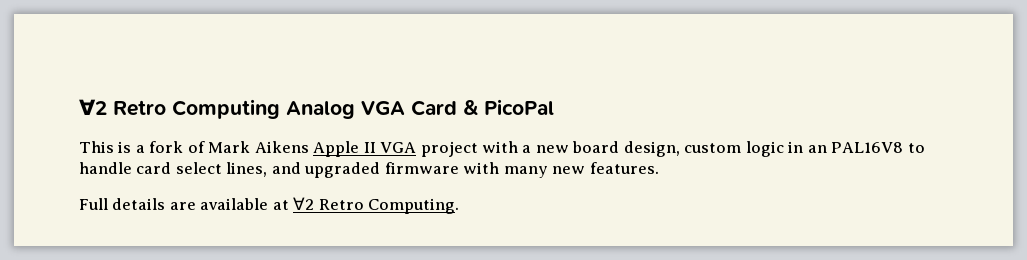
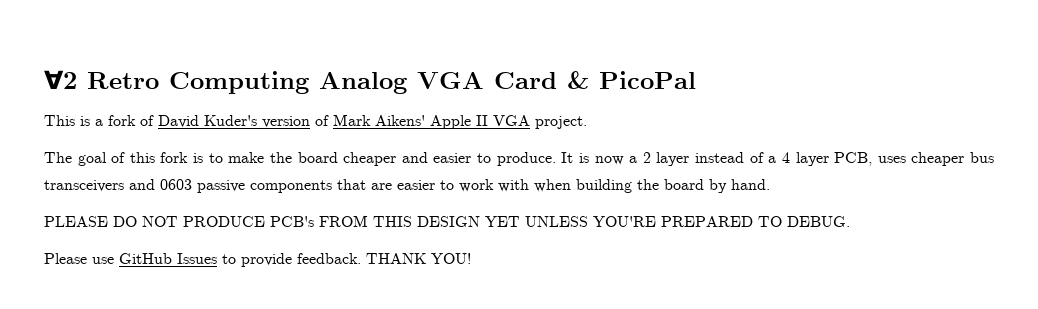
[208,141,925,157] [79,162,659,178] [79,197,460,214] Mark Aikens Apple II VGA project with a new board design, custom logic in an PAL16V8 to handle card select lines, and upgraded firmware with many new features. // Full details are available at ∀2 Retro Computing. -> [158,114,587,129] [44,152,995,166] [44,179,770,193] [44,215,850,227] [44,253,471,267] David Kuder's version of Mark Aikens' Apple II VGA project. // The goal of this fork is to make the board cheaper and easier to produce. It is now a 2 layer instead of a 4 layer PCB, uses cheaper bus transceivers and 0603 passive components that are easier to work with when building the board by hand. // PLEASE DO NOT PRODUCE PCB's FROM THIS DESIGN YET UNLESS YOU'RE PREPARED TO DEBUG. // Please use GitHub Issues to provide feedback. THANK YOU!

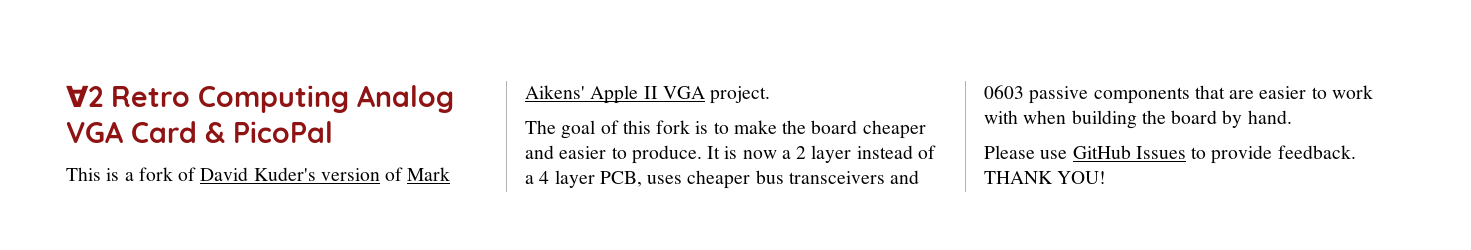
[44,215,850,227] // PLEASE DO NOT PRODUCE PCB's FROM THIS DESIGN YET UNLESS YOU'RE PREPARED TO DEBUG. -> (1292, 117) none

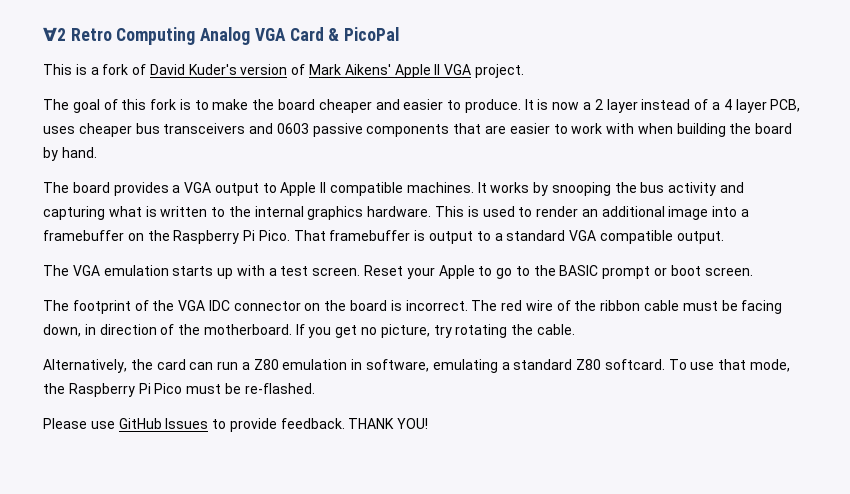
(1292, 117) none -> [43,182,745,196] [43,206,750,220] [43,230,724,244] [43,265,753,279] [43,300,783,314] [43,324,575,338] [43,359,791,373] [43,383,315,397] // The board provides a VGA output to Apple II compatible machines. It works by snooping the bus activity and capturing what is written to the internal graphics hardware. This is used to render an additional image into a framebuffer on the Raspberry Pi Pico. That framebuffer is output to a standard VGA compatible output. // The VGA emulation starts up with a test screen. Reset your Apple to go to the BASIC prompt or boot screen. // The footprint of the VGA IDC connector on the board is incorrect. The red wire of the ribbon cable must be facing down, in direction of the motherboard. If you get no picture, try rotating the cable. // Alternatively, the card can run a Z80 emulation in software, emulating a standard Z80 softcard. To use that mode, the Raspberry Pi Pico must be re-flashed.

